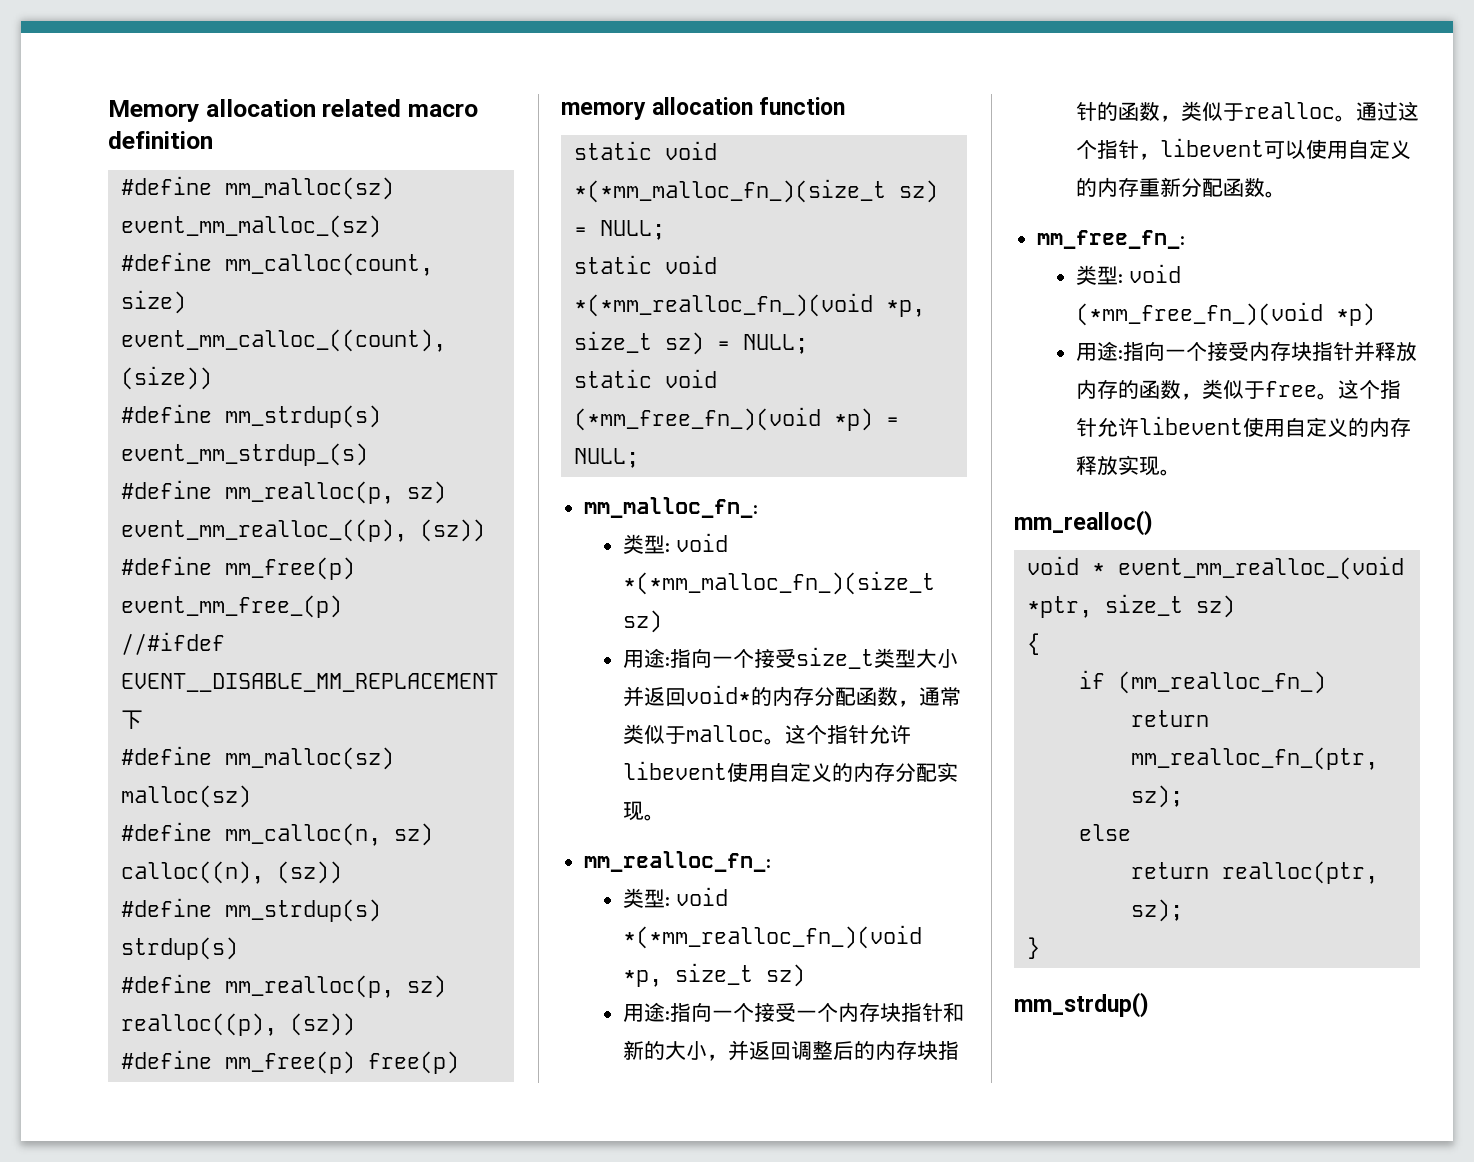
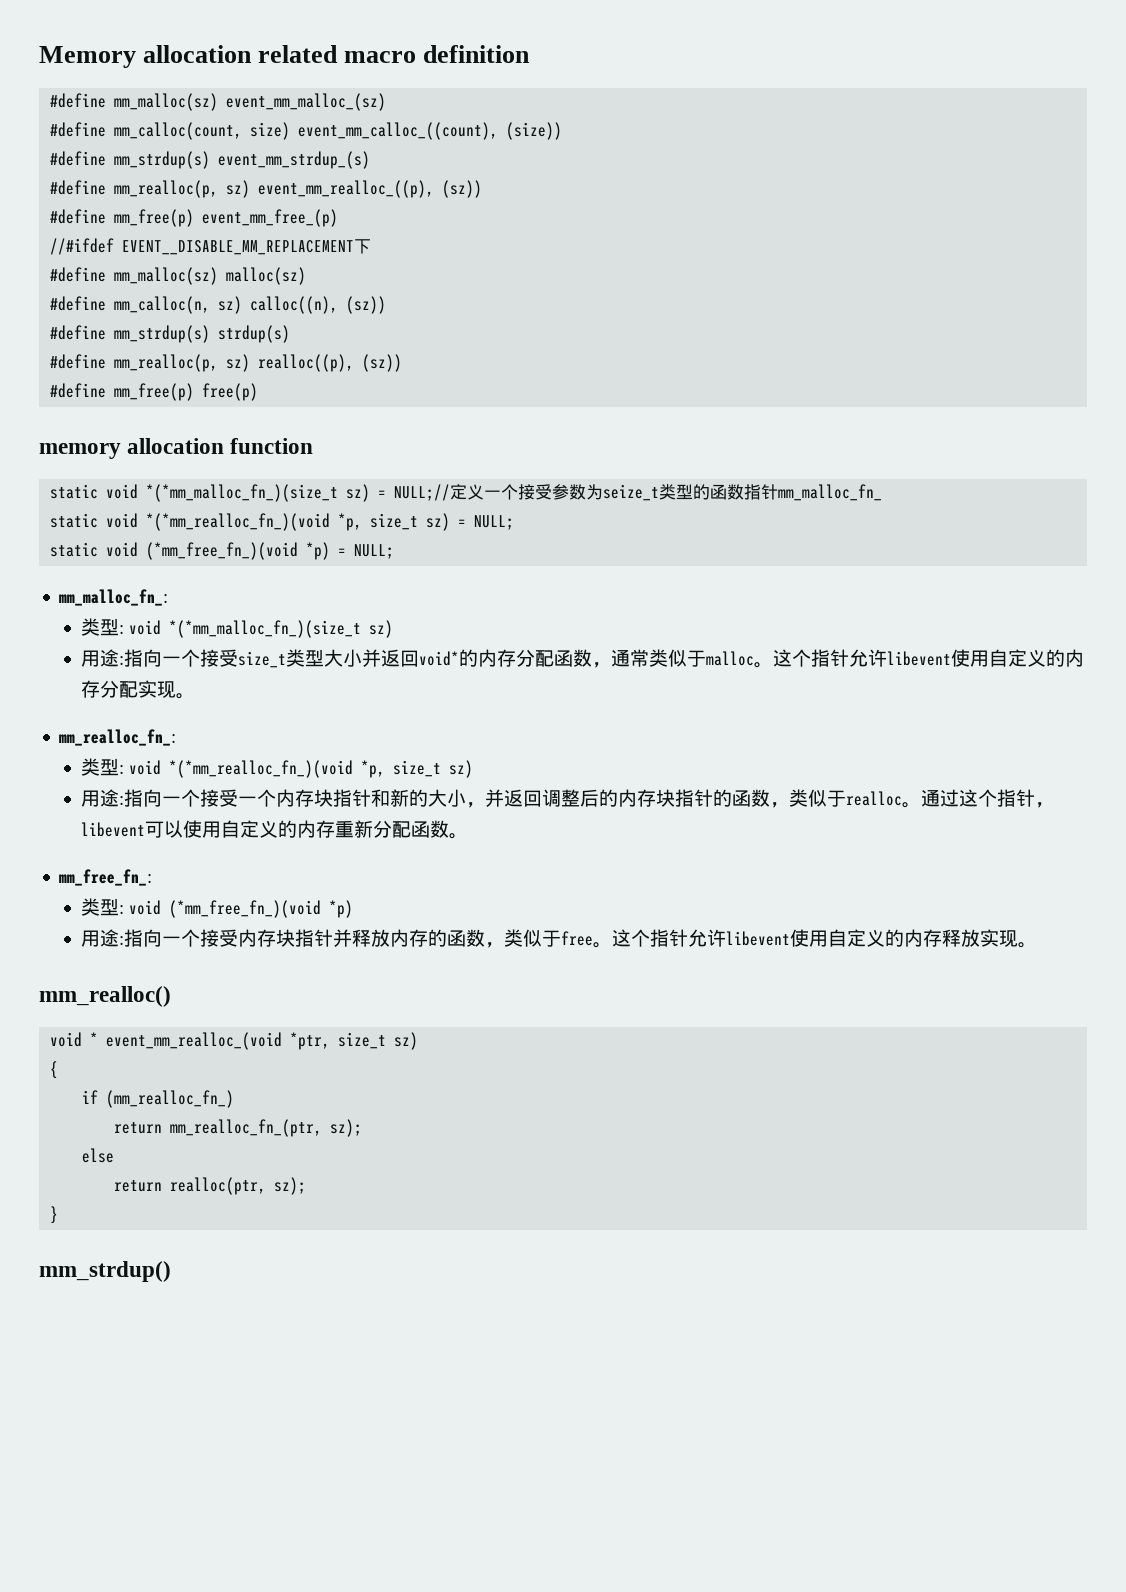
[599,220,665,240] NULL; -> [394,484,883,501] NULL;//定义一个接受参数为seize_t类型的函数指针mm_malloc_fn_

